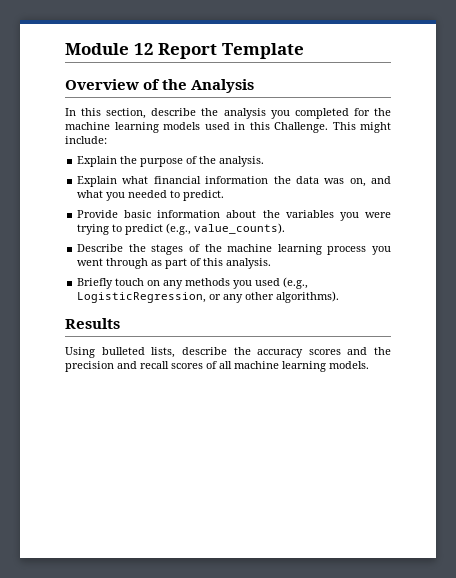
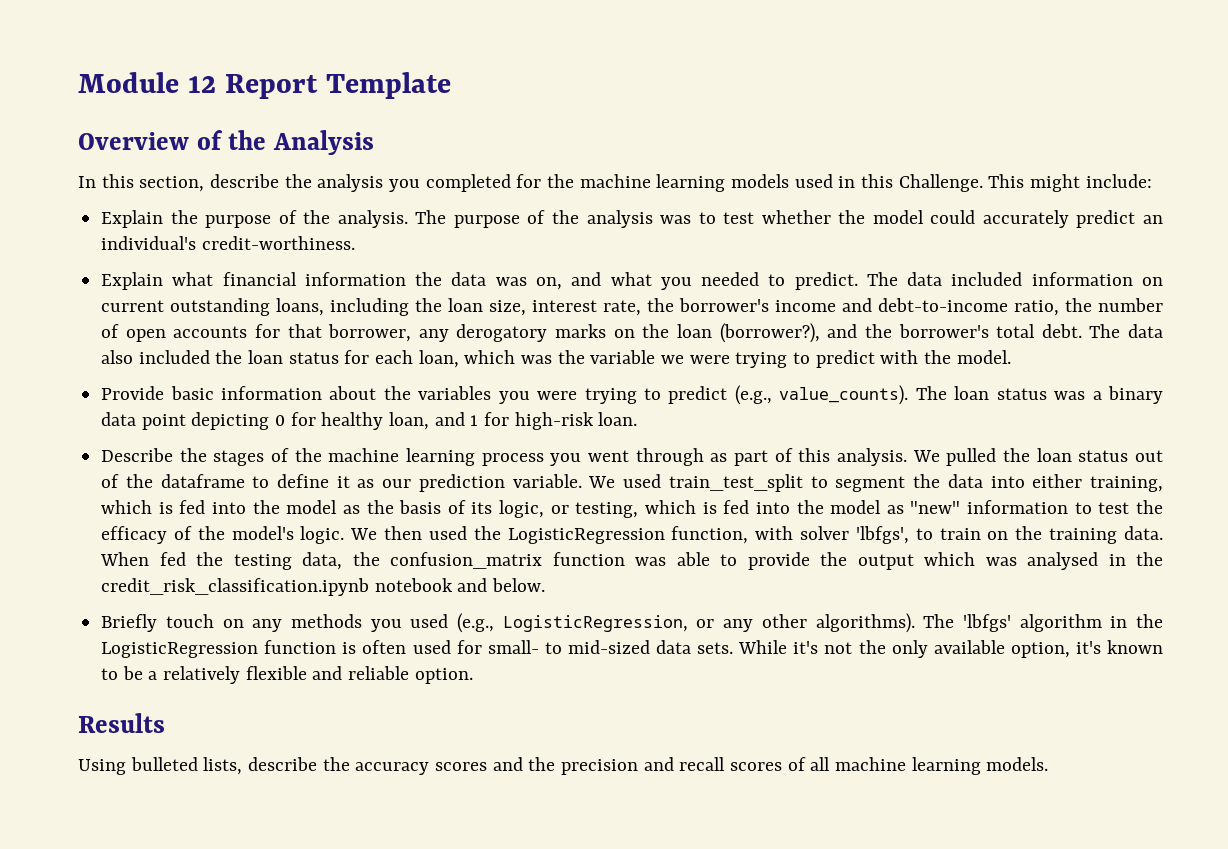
(265, 161) none -> [415,210,1163,228] [101,236,355,250] The purpose of the analysis was to test whether the model could accurately predict an individual's credit-worthiness.
(225, 195) none -> [866,272,1164,286] [101,298,1163,316] [101,323,1163,343] [101,350,1011,368] The data included information on current outstanding loans, including the loan size, interest rate, the borrower's income and debt-to-income ratio, the number of open accounts for that borrower, any derogatory marks on the loan (borrower?), and the borrower's total debt. The data also included the loan status for each loan, which was the variable we were trying to predict with the model.
(286, 228) none -> [915,386,1163,404] [101,412,638,430] The loan status was a binary data point depicting 0 for healthy loan, and 1 for high-risk loan.
(272, 263) none -> [912,448,1164,466] [101,474,1164,492] [101,500,1163,518] [101,526,1163,544] [100,552,1163,570] [101,578,546,596] We pulled the loan status out of the dataframe to define it as our prediction variable. We used train_test_split to segment the data into either training, which is fed into the model as the basis of its logic, or testing, which is fed into the model as "new" information to test the efficacy of the model's logic. We then used the LogisticRegression function, with solver 'lbfgs', to train on the training data. When fed the testing data, the confusion_matrix function was able to provide the output which was analysed in the credit_risk_classification.ipynb notebook and below.
(340, 297) none -> [923,614,1164,632] [101,640,1164,658] [101,666,473,684] The 'lbfgs' algorithm in the LogisticRegression function is often used for small- to mid-sized data sets. While it's not the only available option, it's known to be a relatively flexible and reliable option.

